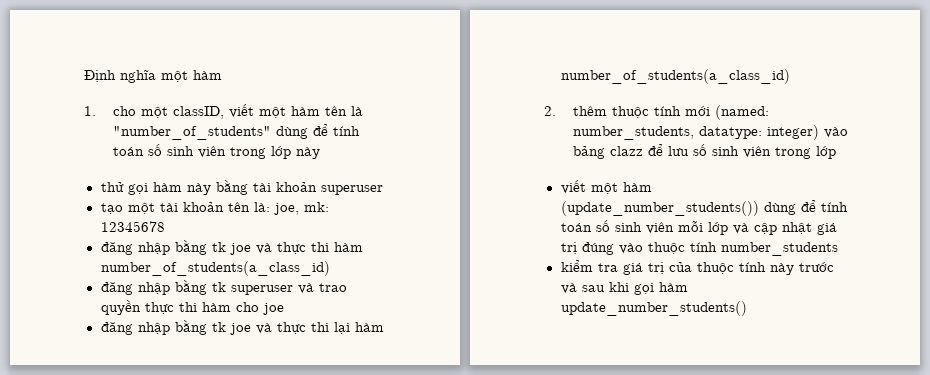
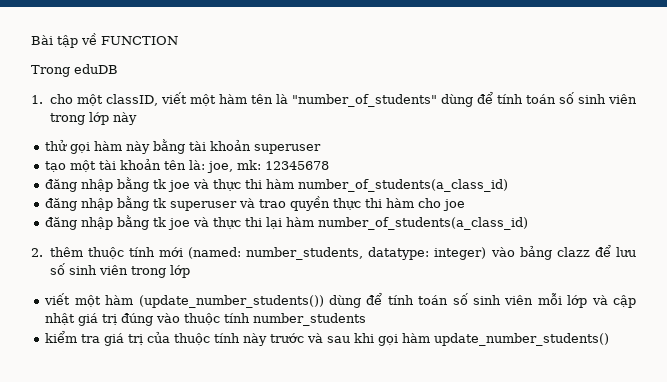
[84,70,222,83] Định nghĩa một hàm -> [31,33,178,48] [31,64,118,77] Bài tập về FUNCTION // Trong eduDB

